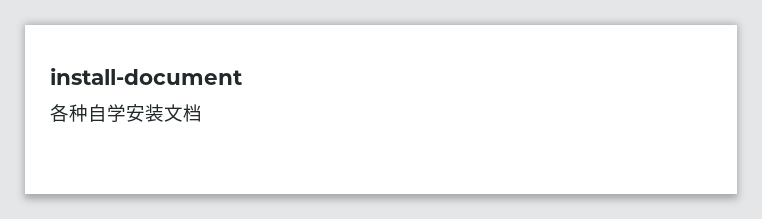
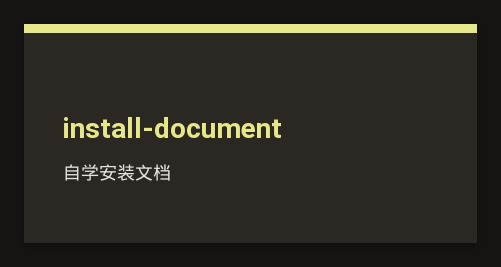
[50,104,88,122] 各种 -> (282, 127) none

